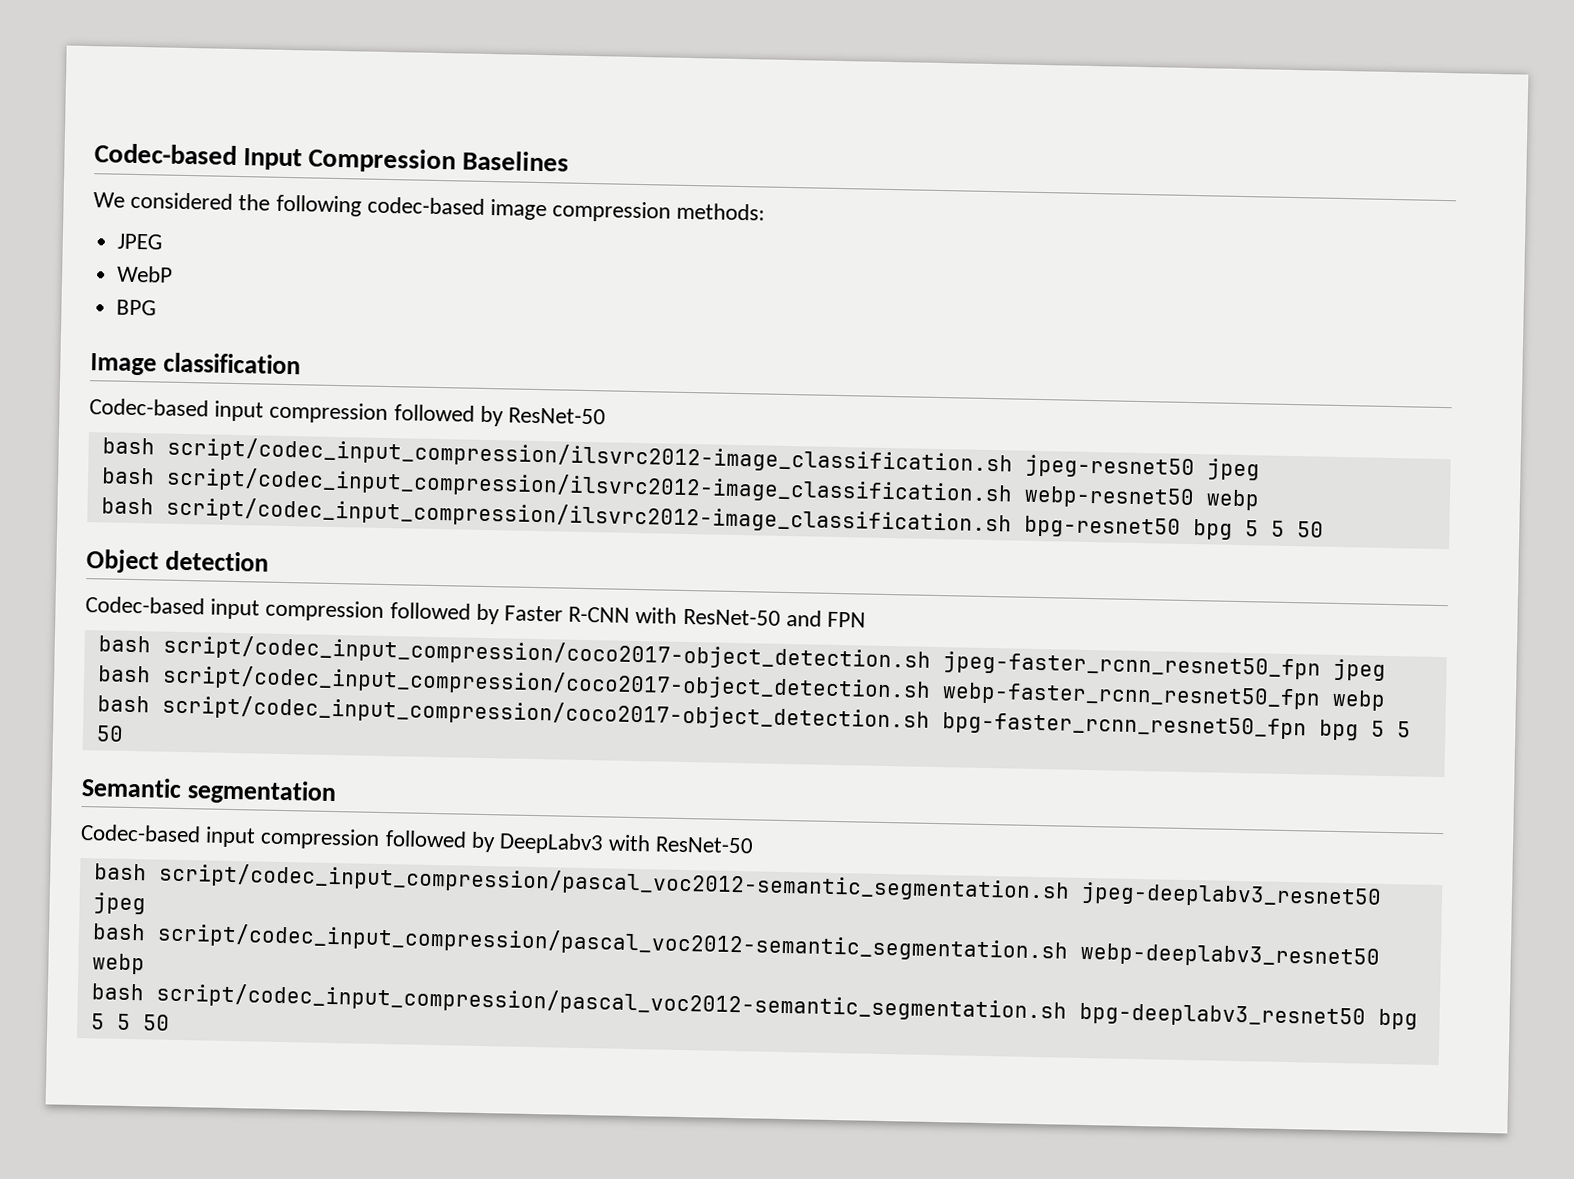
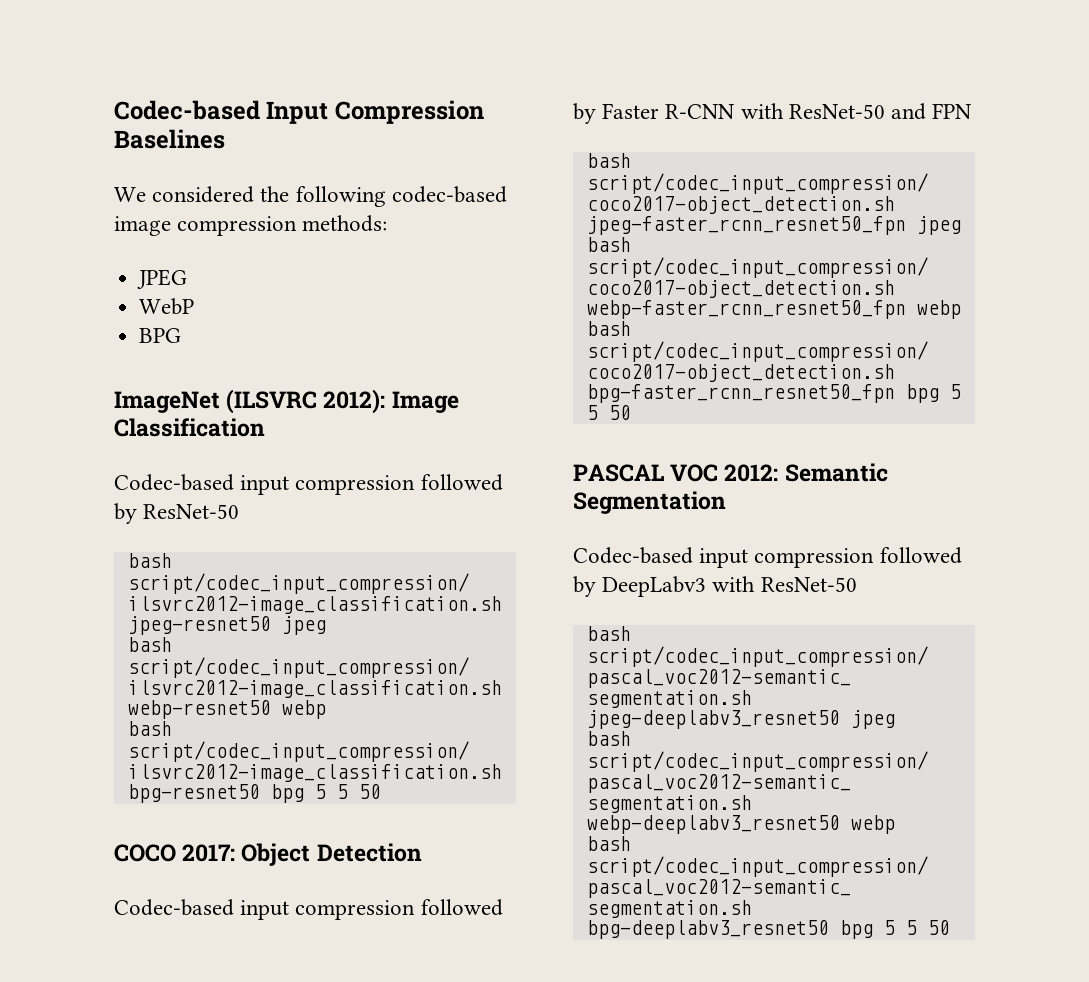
[90,352,301,376] Image classification -> [114,389,459,414] [114,418,265,437] ImageNet (ILSVRC 2012): Image Classification
[86,549,269,574] Object detection -> [114,843,422,866] COCO 2017: Object Detection
[81,777,337,806] Semantic segmentation -> [573,463,888,482] [573,491,726,514] PASCAL VOC 2012: Semantic Segmentation

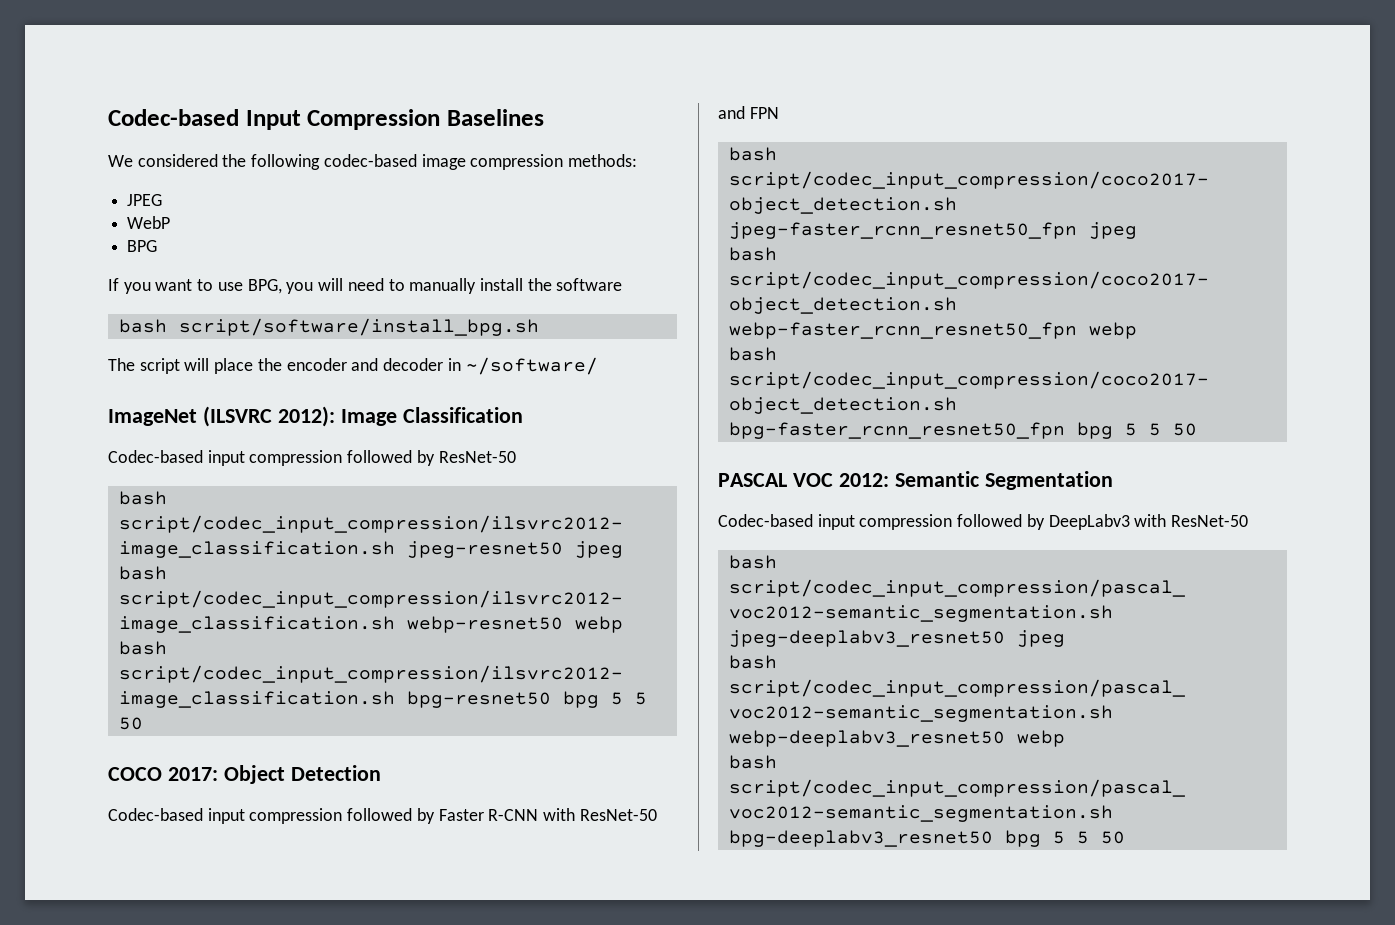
(182, 335) none -> [108,278,623,294] [118,318,539,336] [108,357,598,375] // If you want to use BPG, you will need to manually install the software // bash script/software/install_bpg.sh // The script will place the encoder and decoder in ~/software/

